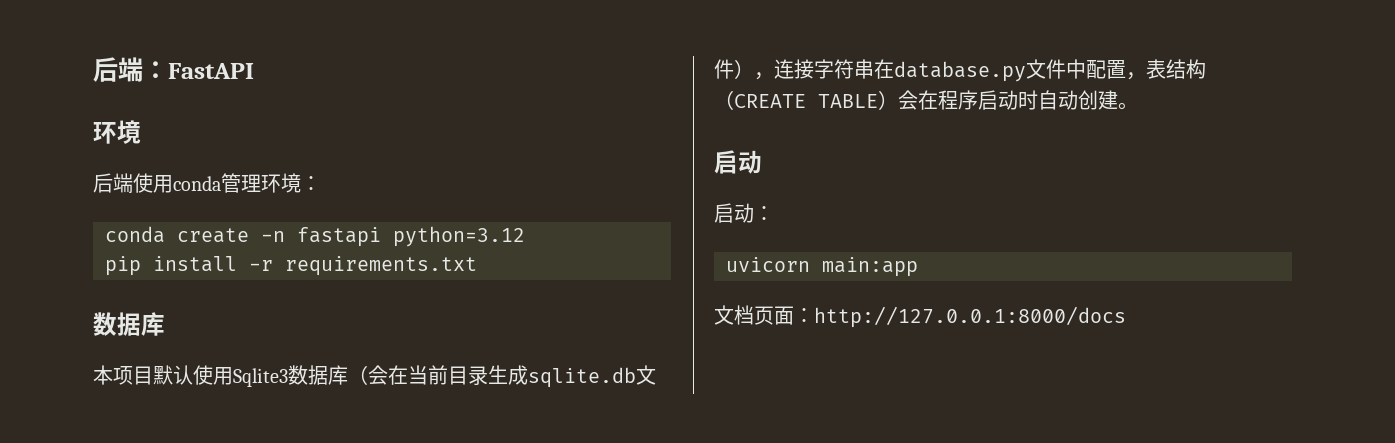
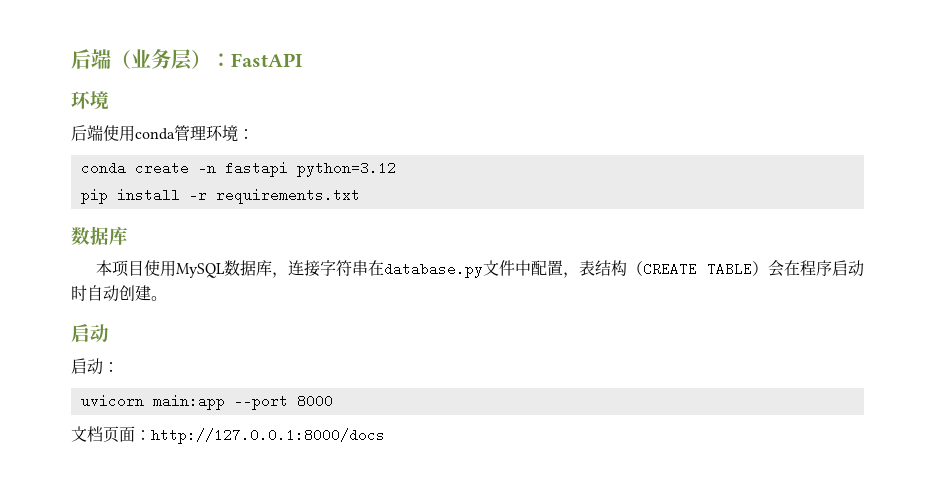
[93,57,143,82] 后端 -> [71,49,211,70] 后端（业务层）
[153,365,656,388] [714,59,754,79] 默认使用Sqlite3数据库（会在当前目录生成sqlite.db文件） -> [143,260,272,278] 使用MySQL数据库
(918, 267) none -> [233,394,333,410] --port 8000

